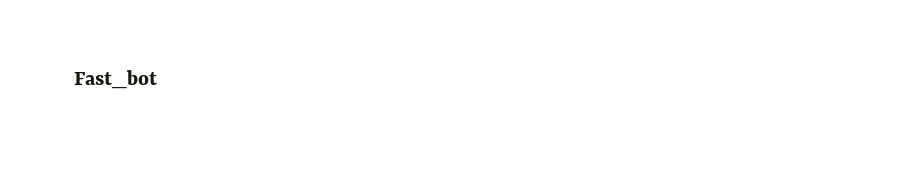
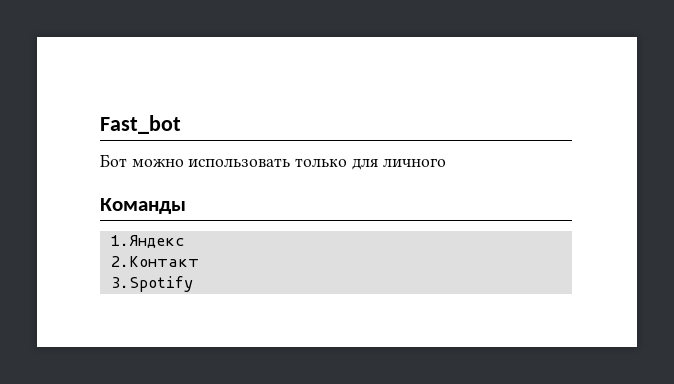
(157, 79) none -> [100,154,446,170] [100,198,186,214] [110,235,185,248] [110,256,199,267] [110,276,193,292] // Бот можно использовать только для личного // Команды // 1.Яндекс // 2.Контакт // 3.Spotify

